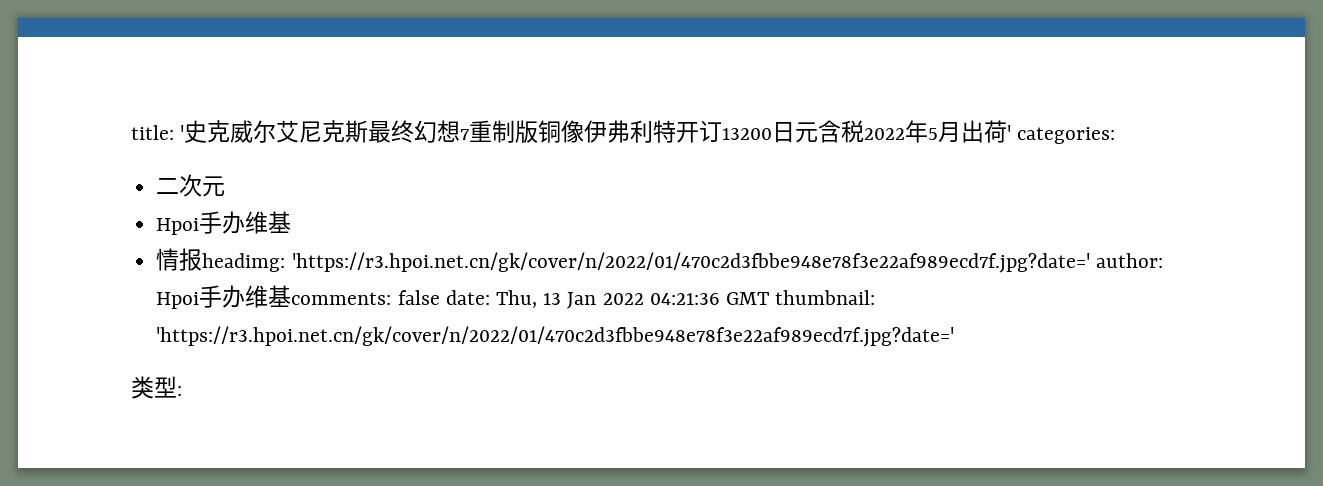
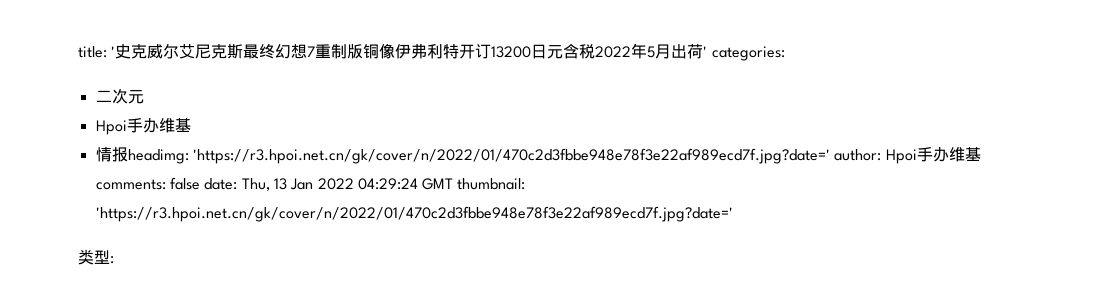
[649,293,720,305] 04:21:36 -> [357,178,418,190] 04:29:24

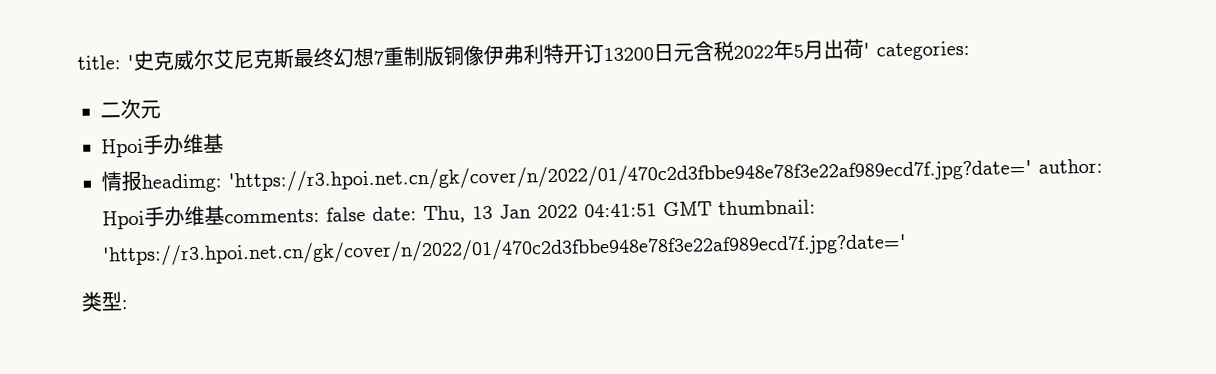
[357,178,418,190] 04:29:24 -> [584,203,657,218] 04:41:51

